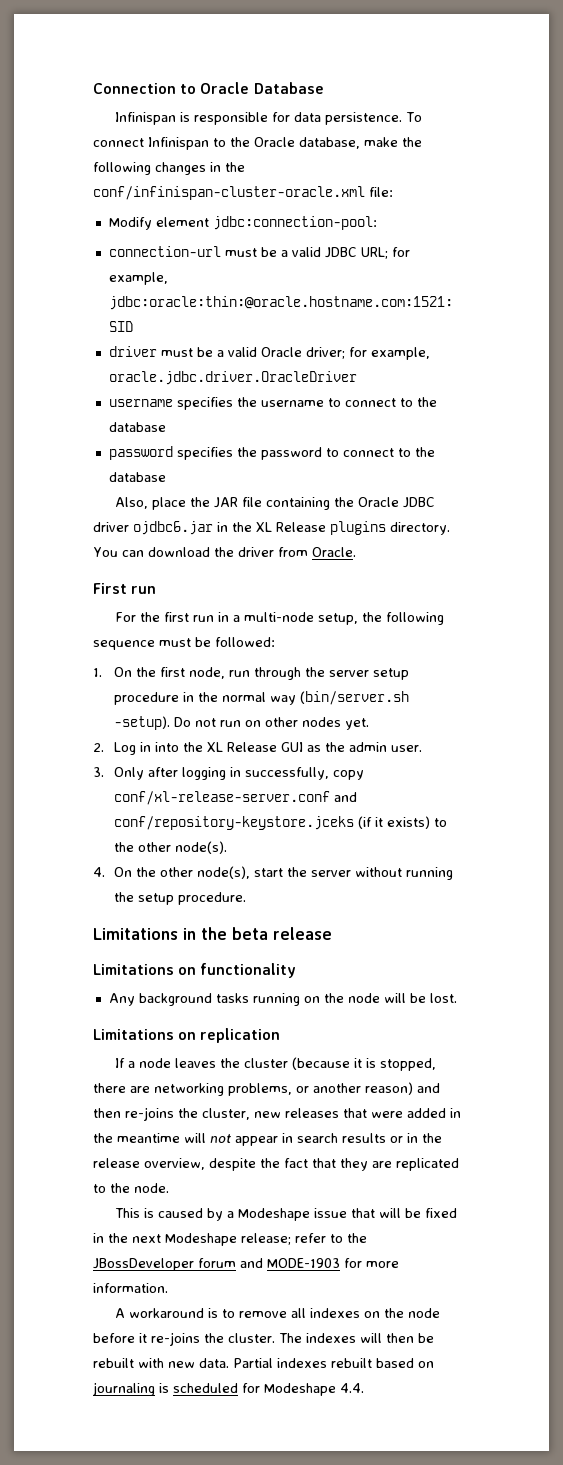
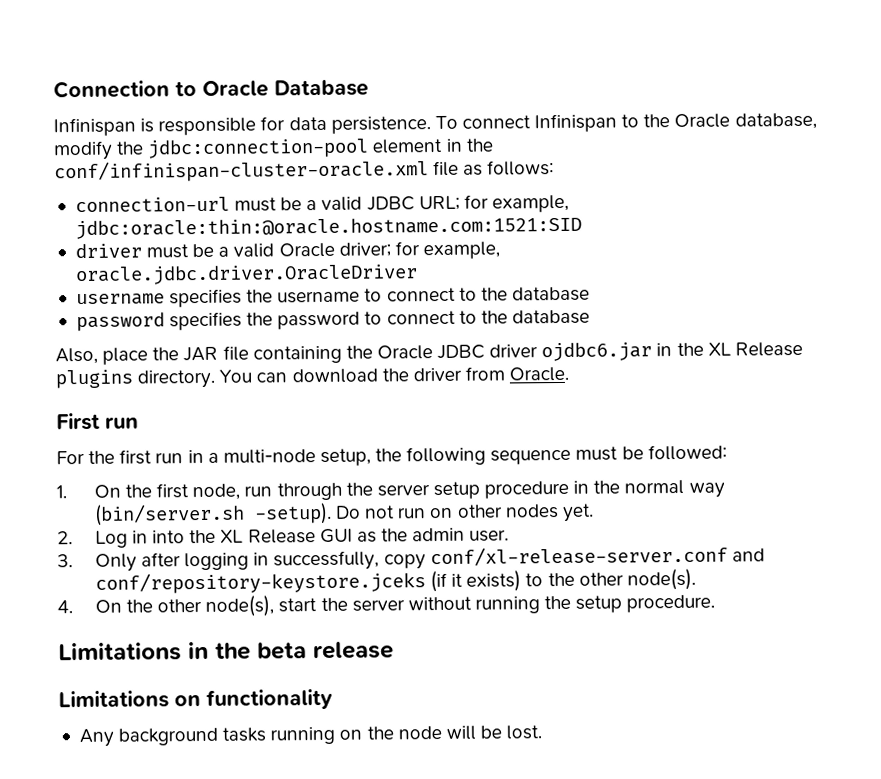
[364,137,422,147] [93,162,245,175] [93,186,393,200] [108,216,377,230] make the following changes in the conf/infinispan-cluster-oracle.xml file: // Modify element jdbc:connection-pool: -> [53,138,494,161] [54,159,555,183] modify the jdbc:connection-pool element in the conf/infinispan-cluster-oracle.xml file as follows:
[93,1028,281,1043] [114,1057,436,1071] [93,1082,440,1096] [93,1107,461,1121] [93,1133,442,1146] [93,1158,459,1171] [93,1183,169,1193] [114,1208,457,1221] [93,1233,367,1246] [93,1258,399,1271] [93,1283,168,1293] [114,1308,440,1318] [93,1332,434,1346] [93,1358,434,1368] [93,1382,364,1396] // Limitations on replication // If a node leaves the cluster (because it is stopped, there are networking problems, or another reason) and then re-joins the cluster, new releases that were added in the meantime will not appear in search results or in the release overview, despite the fact that they are replicated to the node. // This is caused by a Modeshape issue that will be fixed in the next Modeshape release; refer to the JBossDeveloper forum and MODE-1903 for more information. // A workaround is to remove all indexes on the node before it re-joins the cluster. The indexes will then be rebuilt with new data. Partial indexes rebuilt based on journaling is scheduled for Modeshape 4.4. -> (543, 732) none

